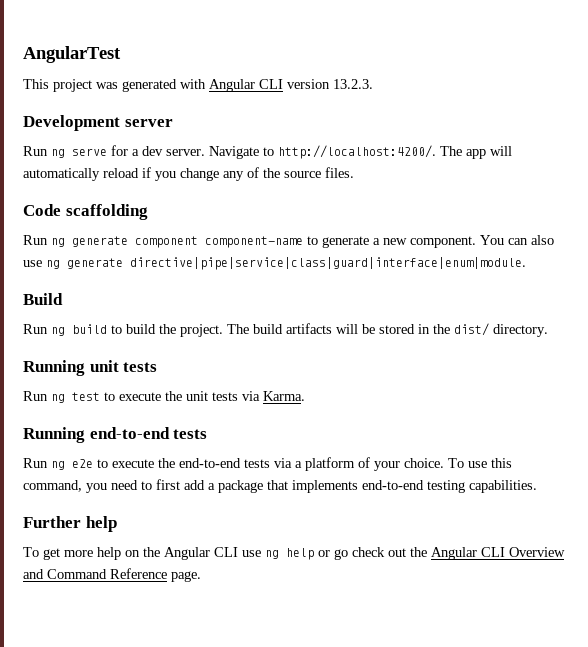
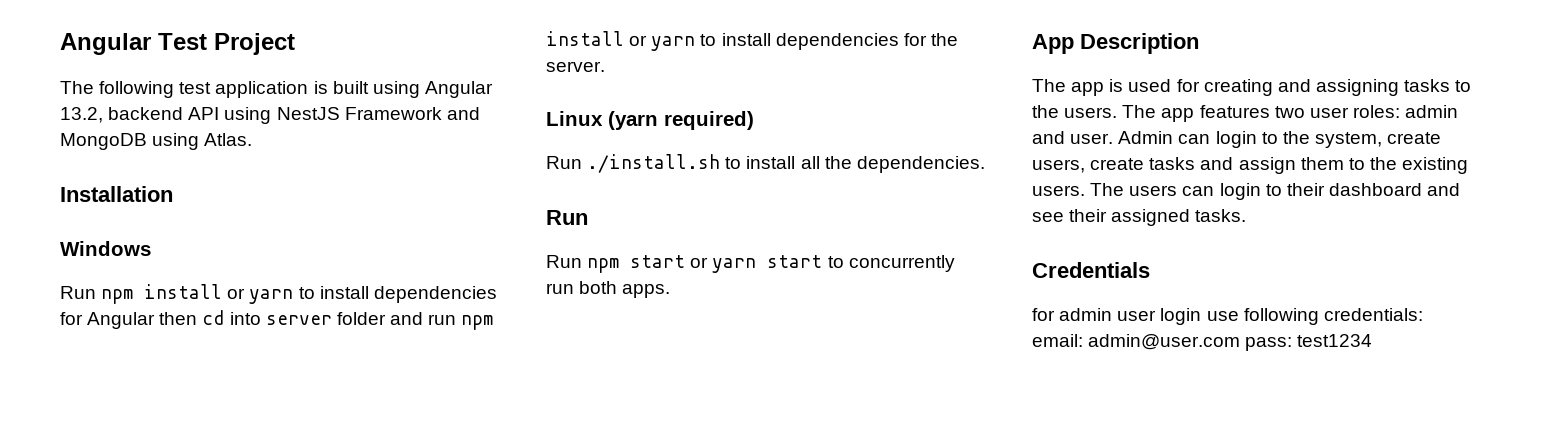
[23,46,121,63] [23,79,373,92] [23,115,173,131] [23,145,512,159] [23,167,354,181] [23,204,148,220] [23,235,554,248] [23,257,526,270] [23,293,63,305] [23,323,548,337] [23,360,158,376] [23,391,305,403] [23,427,208,443] [23,457,512,471] [23,479,537,493] [23,516,117,532] [23,547,565,560] [23,568,201,582] AngularTest // This project was generated with Angular CLI version 13.2.3. // Development server // Run ng serve for a dev server. Navigate to http://localhost:4200/. The app will automatically reload if you change any of the source files. // Code scaffolding // Run ng generate component component-name to generate a new component. You can also use ng generate directive|pipe|service|class|guard|interface|enum|module. // Build // Run ng build to build the project. The build artifacts will be stored in the dist/ directory. // Running unit tests // Run ng test to execute the unit tests via Karma. // Running end-to-end tests // Run ng e2e to execute the end-to-end tests via a platform of your choice. To use this command, you need to first add a package that implements end-to-end testing capabilities. // Further help // To get more help on the Angular CLI use ng help or go check out the Angular CLI Overview and Command Reference page. -> [60,33,295,55] [60,81,493,98] [60,107,480,124] [60,133,253,150] [60,186,173,202] [60,241,151,256] [60,284,497,304] [60,310,494,330] [546,31,958,51] [546,61,605,72] [546,111,754,130] [546,154,985,173] [546,210,588,225] [546,255,955,273] [546,281,671,298] [1032,33,1199,54] [1032,79,1472,96] [1032,105,1459,122] [1032,131,1442,148] [1032,157,1469,174] [1032,183,1461,200] [1032,209,1247,226] [1032,262,1150,278] [1032,308,1423,325] [1032,334,1373,351] Angular Test Project // The following test application is built using Angular 13.2, backend API using NestJS Framework and MongoDB using Atlas. // Installation // Windows // Run npm install or yarn to install dependencies for Angular then cd into server folder and run npm install or yarn to install dependencies for the server. // Linux (yarn required) // Run ./install.sh to install all the dependencies. // Run // Run npm start or yarn start to concurrently run both apps. // App Description // The app is used for creating and assigning tasks to the users. The app features two user roles: admin and user. Admin can login to the system, create users, create tasks and assign them to the existing users. The users can login to their dashboard and see their assigned tasks. // Credentials // for admin user login use following credentials: email: admin@user.com pass: test1234

